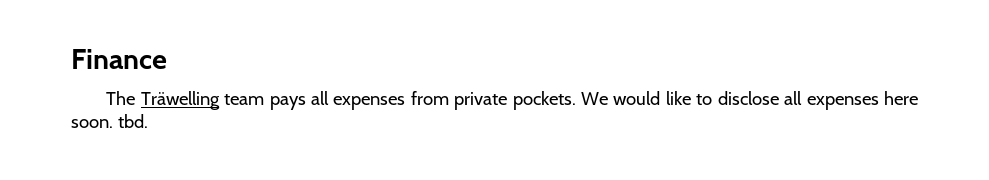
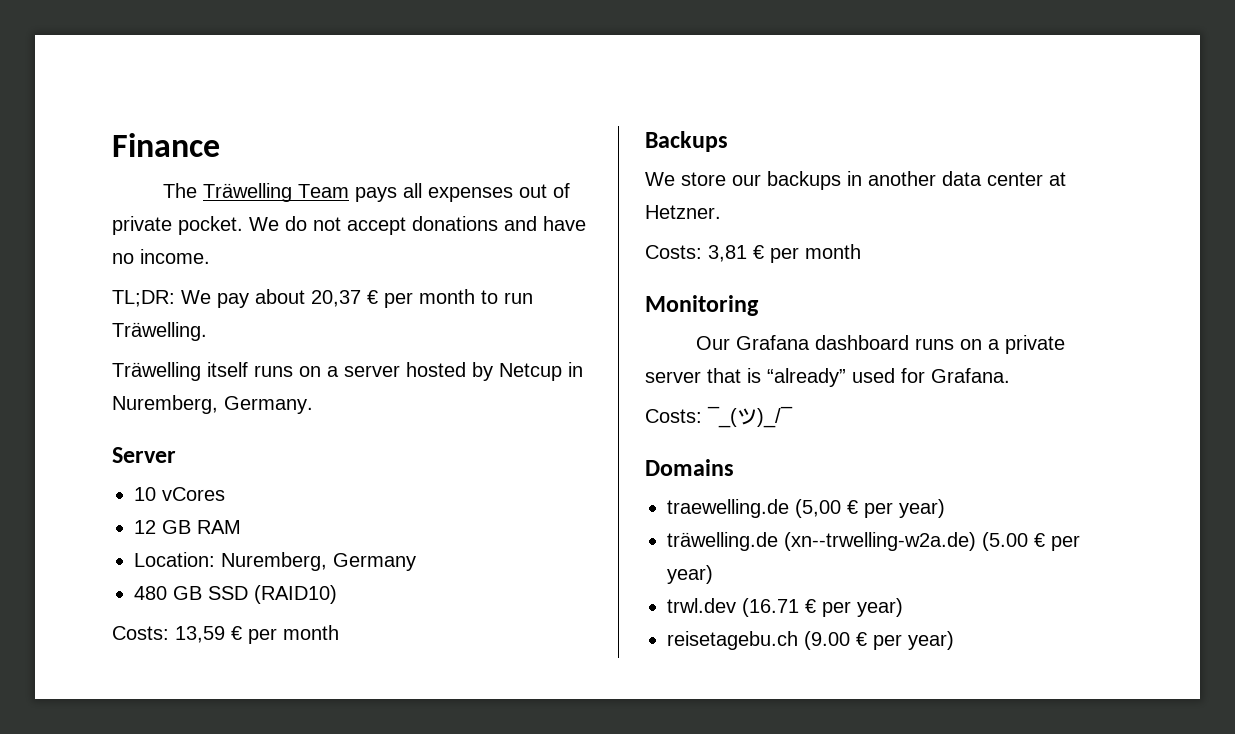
[224,94,265,105] team -> [298,184,350,198] Team
[410,91,919,110] [71,114,148,128] from private pockets. We would like to disclose all expenses here soon. tbd. -> [519,183,571,198] [112,216,586,235] [112,249,210,264] [112,289,533,308] [112,322,207,341] [112,362,583,381] [112,395,313,414] [112,447,176,463] [134,487,225,501] [134,520,241,534] [134,552,416,571] [134,585,337,604] [112,625,339,644] [645,131,728,152] [645,171,1066,190] [645,205,721,219] [645,244,861,263] [645,295,759,316] [696,335,1066,354] [645,368,1010,387] [645,406,793,428] [645,459,734,476] [667,499,945,518] [667,532,1080,551] [667,565,713,584] [667,598,903,617] [667,631,954,650] out of private pocket. We do not accept donations and have no income. // TL;DR: We pay about 20,37 € per month to run Träwelling. // Träwelling itself runs on a server hosted by Netcup in Nuremberg, Germany. // Server // 10 vCores // 12 GB RAM // Location: Nuremberg, Germany // 480 GB SSD (RAID10) // Costs: 13,59 € per month // Backups // We store our backups in another data center at Hetzner. // Costs: 3,81 € per month // Monitoring // Our Grafana dashboard runs on a private server that is “already” used for Grafana. // Costs: ¯_(ツ)_/¯ // Domains // traewelling.de (5,00 € per year) // träwelling.de (xn--trwelling-w2a.de) (5.00 € per year) // trwl.dev (16.71 € per year) // reisetagebu.ch (9.00 € per year)

